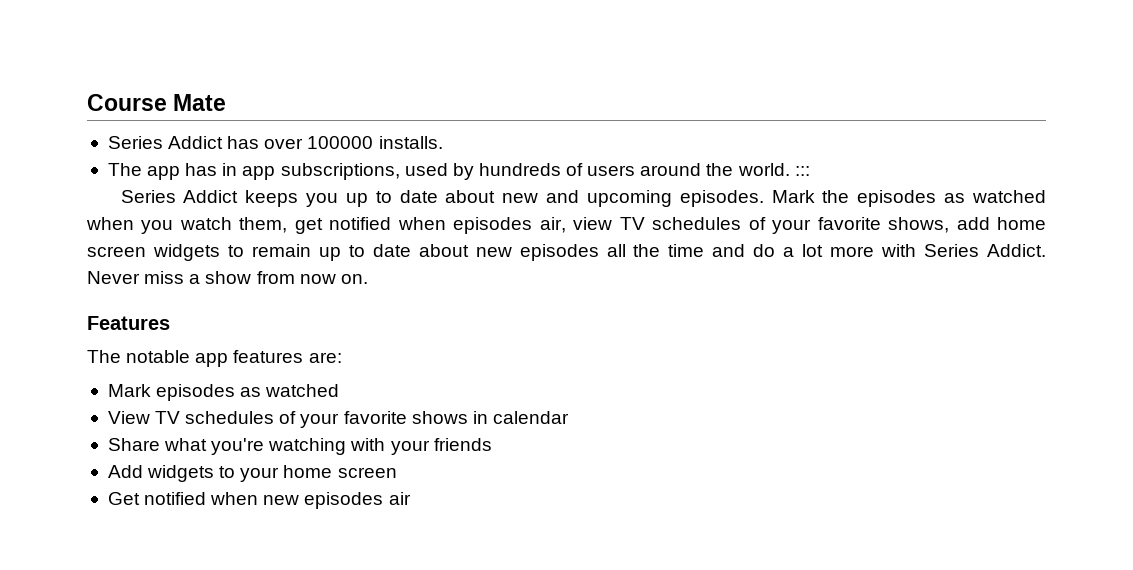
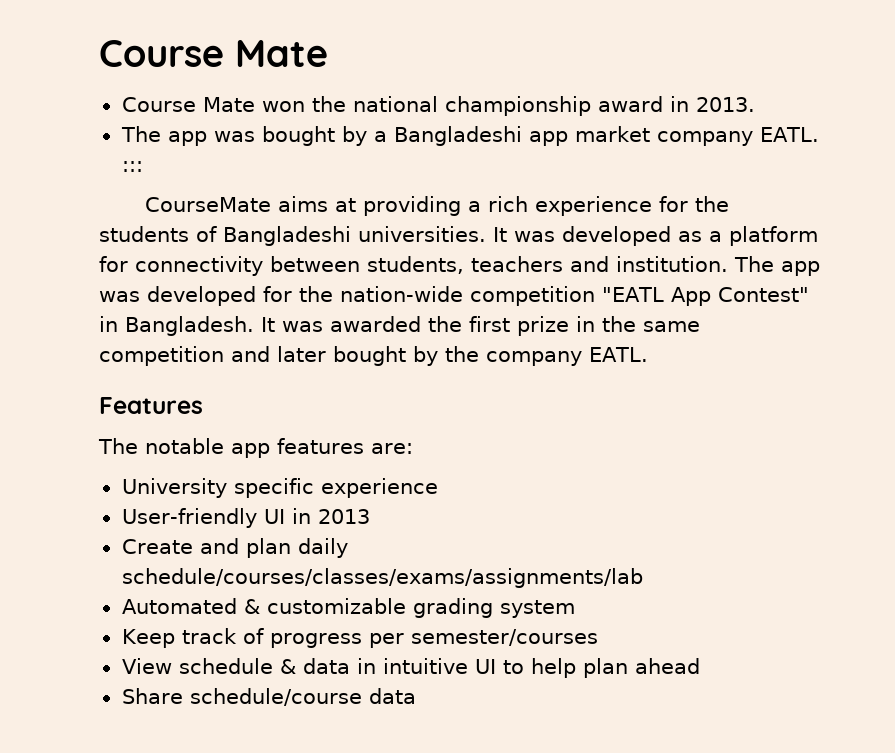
[107,136,443,149] [107,163,810,180] [120,190,1046,207] [86,217,1047,234] [87,244,1047,261] [87,271,368,284] Series Addict has over 100000 installs. // The app has in app subscriptions, used by hundreds of users around the world. ::: // Series Addict keeps you up to date about new and upcoming episodes. Mark the episodes as watched when you watch them, get notified when episodes air, view TV schedules of your favorite shows, add home screen widgets to remain up to date about new episodes all the time and do a lot more with Series Addict. Never miss a show from now on. -> [121,96,755,116] [120,126,819,146] [121,161,143,172] [144,196,729,216] [99,226,818,246] [99,256,820,276] [99,286,809,306] [99,316,700,336] [99,346,648,366] Course Mate won the national championship award in 2013. // The app was bought by a Bangladeshi app market company EATL. ::: // CourseMate aims at providing a rich experience for the students of Bangladeshi universities. It was developed as a platform for connectivity between students, teachers and institution. The app was developed for the nation-wide competition "EATL App Contest" in Bangladesh. It was awarded the first prize in the same competition and later bought by the company EATL.
[107,384,340,401] [107,411,569,428] [107,438,492,455] [107,465,397,482] [107,492,411,509] Mark episodes as watched // View TV schedules of your favorite shows in calendar // Share what you're watching with your friends // Add widgets to your home screen // Get notified when new episodes air -> [121,478,438,498] [121,508,370,528] [121,538,348,558] [121,568,643,588] [121,598,575,618] [121,628,598,648] [121,658,700,678] [121,688,416,706] University specific experience // User-friendly UI in 2013 // Create and plan daily schedule/courses/classes/exams/assignments/lab // Automated & customizable grading system // Keep track of progress per semester/courses // View schedule & data in intuitive UI to help plan ahead // Share schedule/course data

